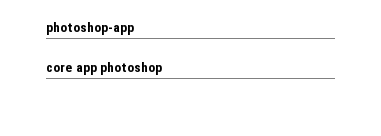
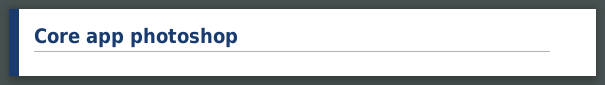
[46,22,134,35] [46,64,72,72] photoshop-app // core -> [34,28,80,44] Core

